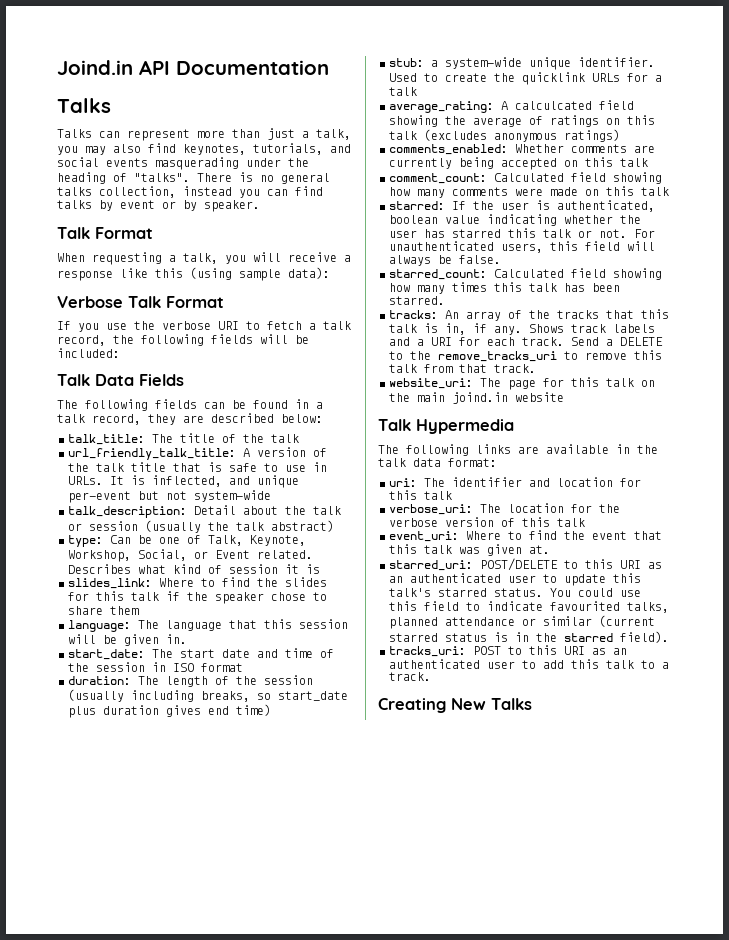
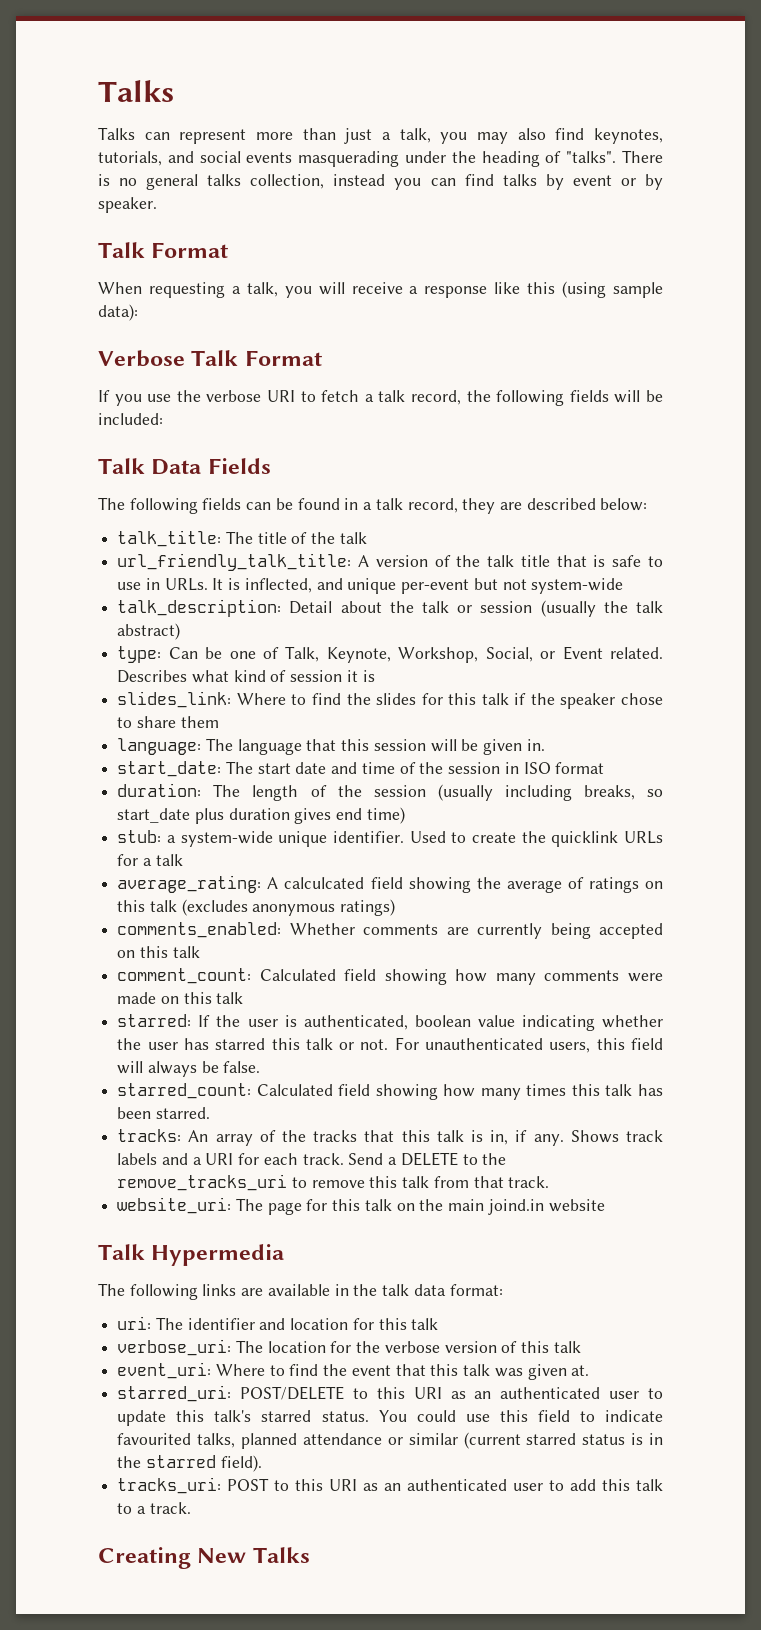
[57,60,329,75] Joind.in API Documentation // -> (98, 91) none

